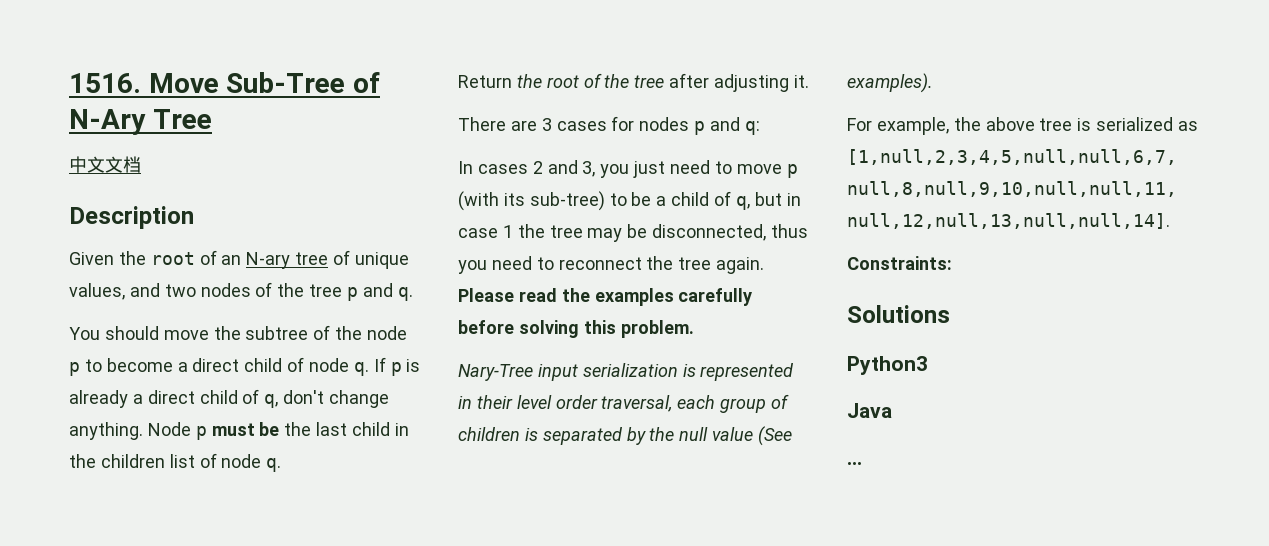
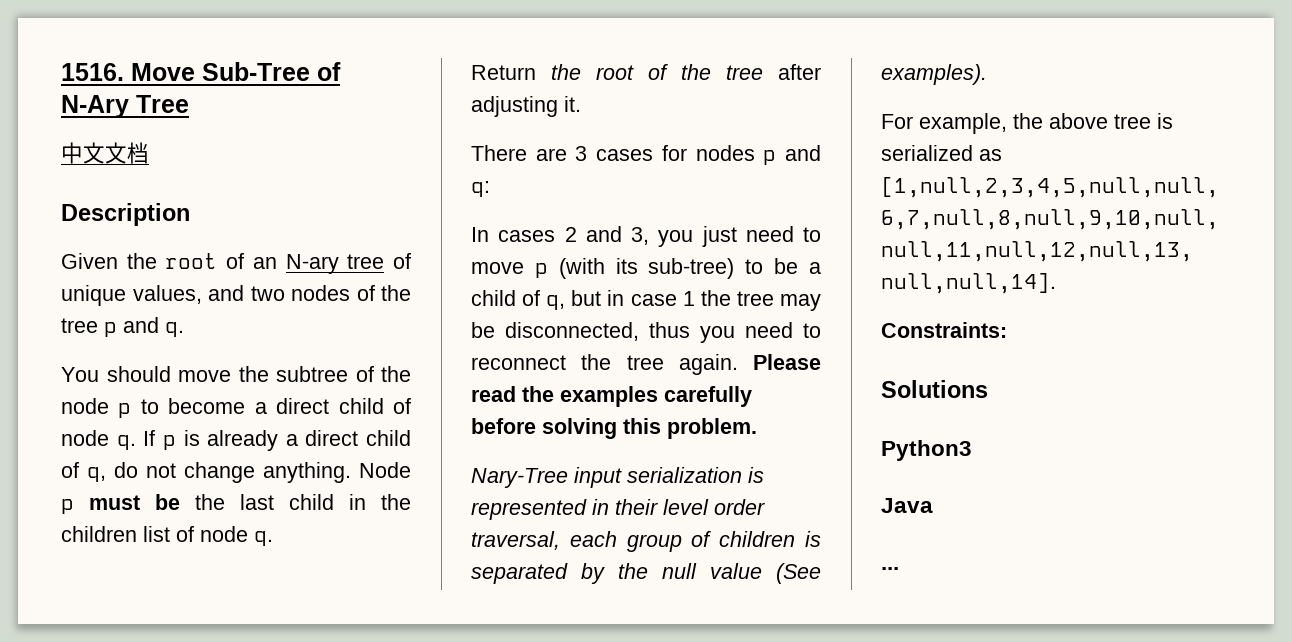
[283,390,325,404] don't -> [114,462,176,478] do not

